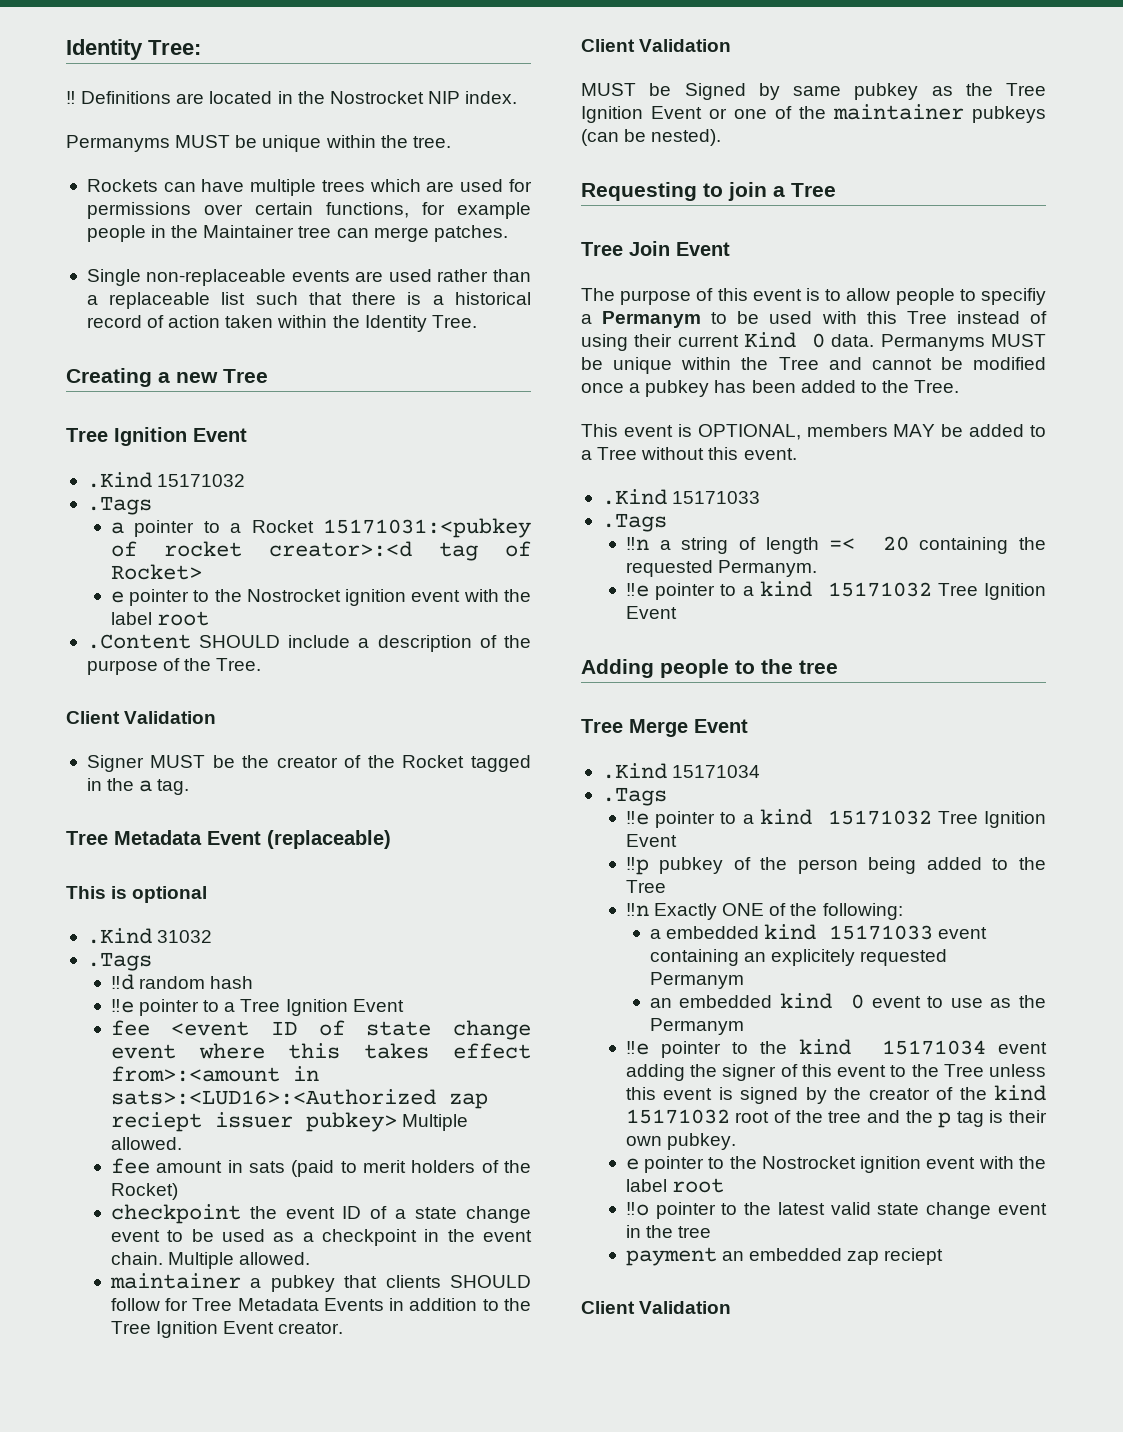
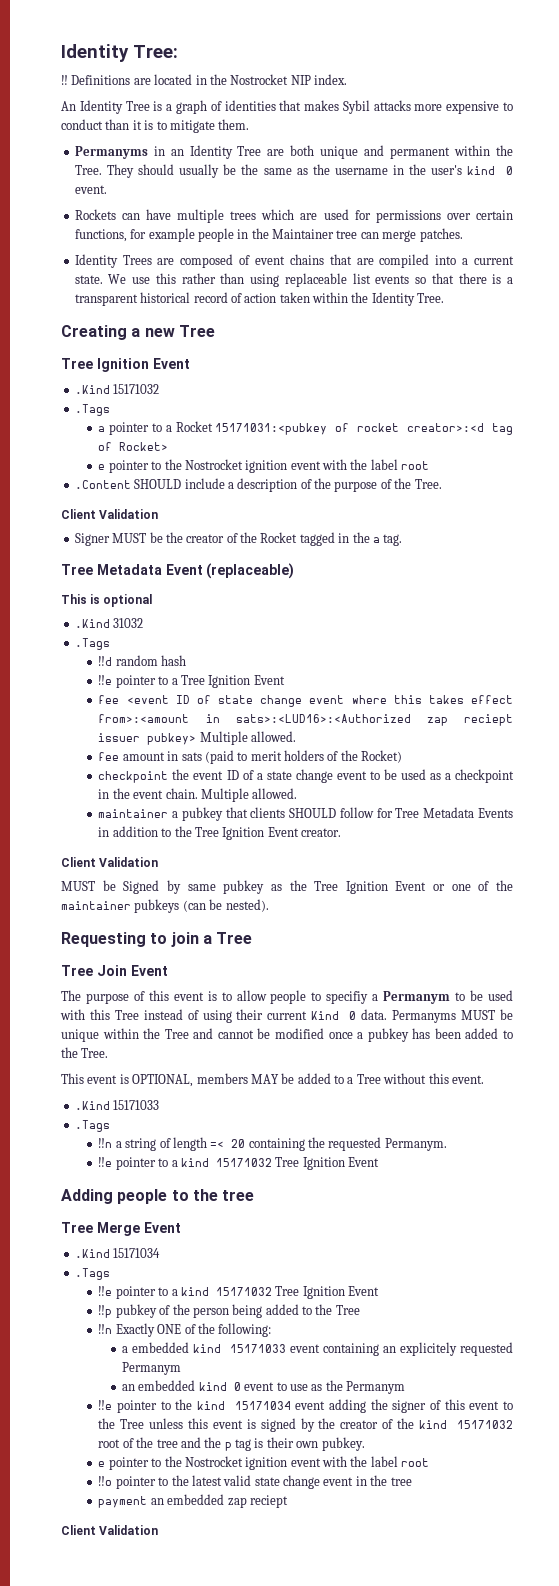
[66,135,451,152] Permanyms MUST be unique within the tree. -> [61,100,513,114] [61,119,250,133] [74,145,513,159] [74,164,513,178] [74,185,107,194] An Identity Tree is a graph of identities that makes Sybil attacks more expensive to conduct than it is to mitigate them. // Permanyms in an Identity Tree are both unique and permanent within the Tree. They should usually be the same as the username in the user's kind 0 event.
[86,269,432,286] Single non-replaceable events are used -> [74,254,515,268] [74,273,176,284] Identity Trees are composed of event chains that are compiled into a current state. We use this
[86,295,98,305] a -> [250,274,280,287] using
[255,292,298,305] such -> [375,275,427,284] events so
(444, 300) none -> [74,294,138,306] transparent

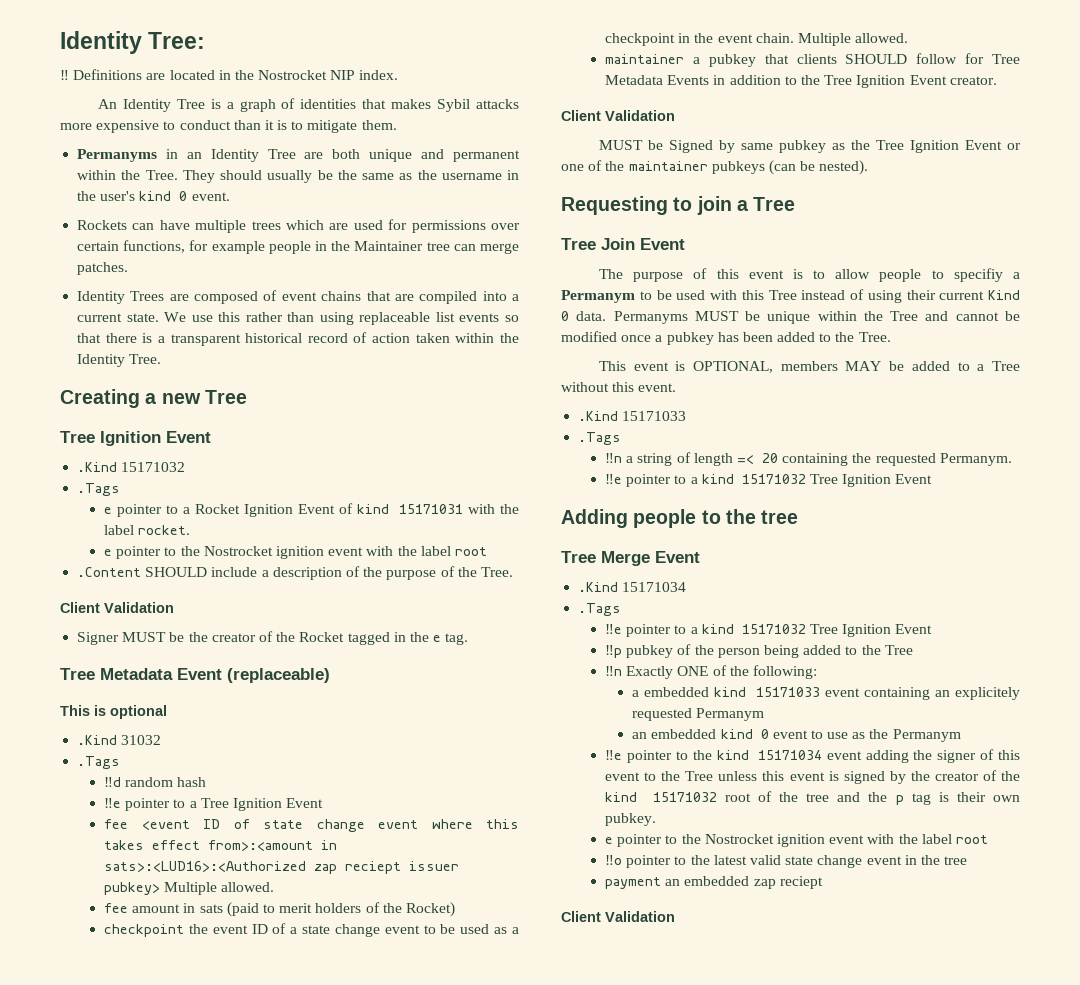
[98,426,106,432] a -> [104,507,113,514] e
[215,423,514,435] [98,442,169,451] 15171031:<pubkey of rocket creator>:<d tag of Rocket> -> [244,503,519,517] [104,525,191,535] Ignition Event of kind 15171031 with the label rocket.
[372,537,380,543] a -> [433,635,442,642] e

